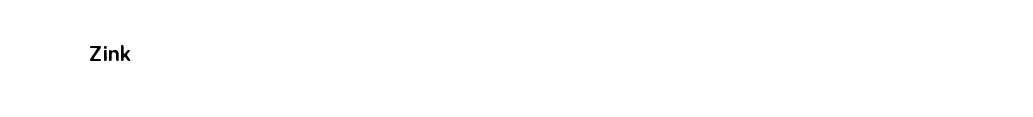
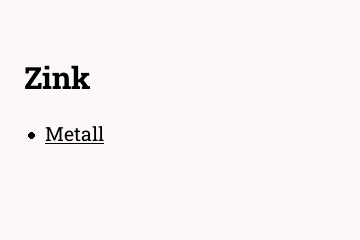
(131, 53) none -> [45,126,105,142] // Metall

